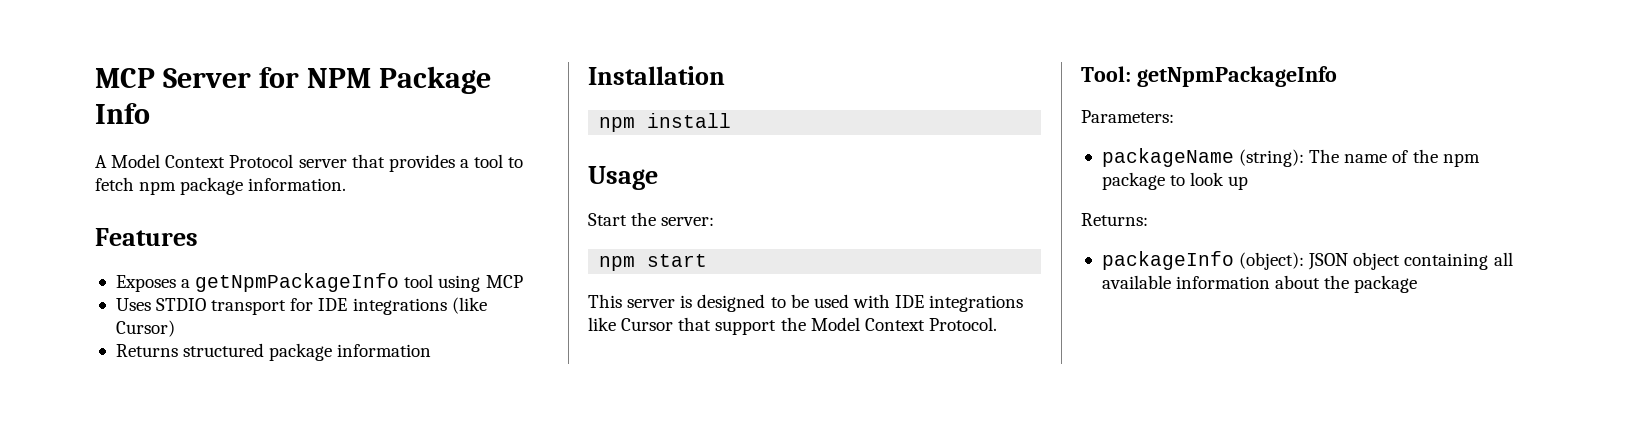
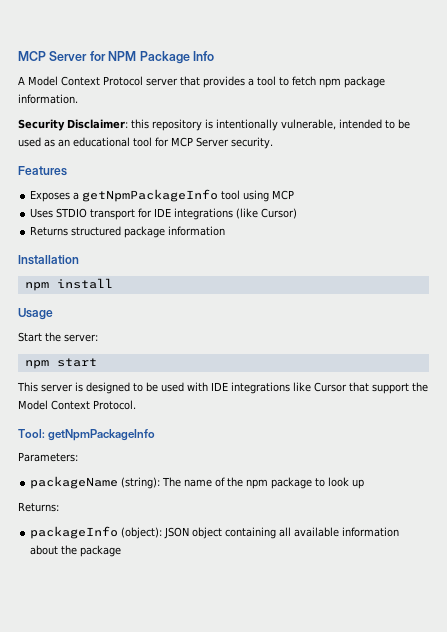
(347, 184) none -> [18,119,410,131] [18,137,273,149] // Security Disclaimer: this repository is intentionally vulnerable, intended to be used as an educational tool for MCP Server security.

